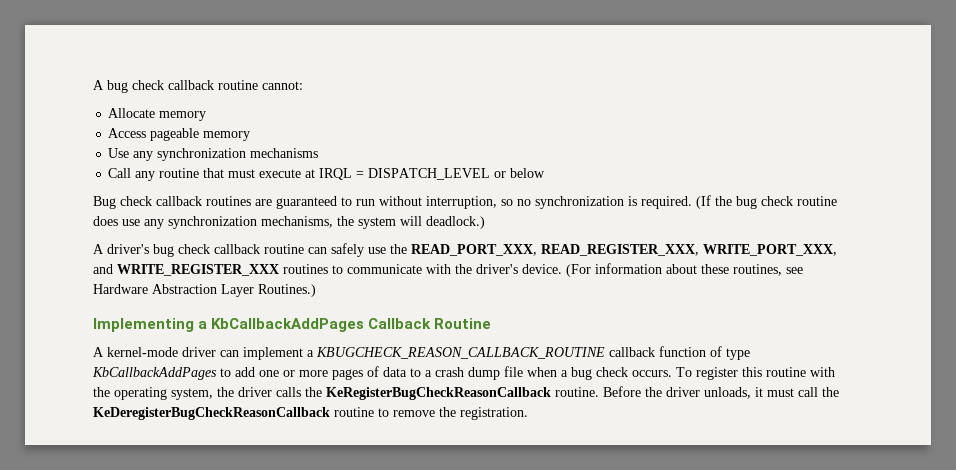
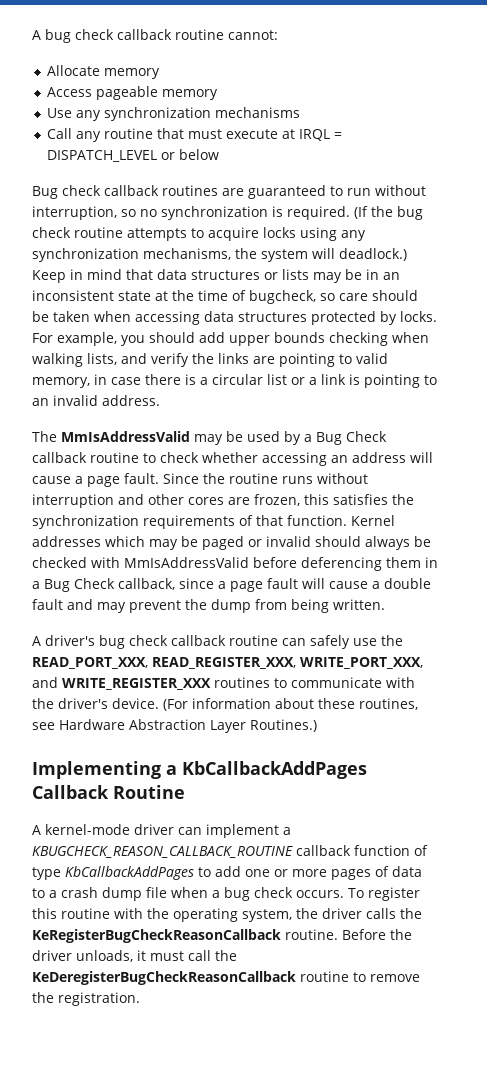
[93,216,140,226] does use -> [127,227,337,241] attempts to acquire locks using
(485, 222) none -> [32,269,400,283] [32,290,418,304] [32,311,437,325] [32,332,429,346] [32,353,388,367] [32,374,437,388] [32,395,160,406] [32,431,387,445] [32,452,433,466] [32,473,368,487] [32,494,414,508] [32,515,395,529] [32,536,431,550] [32,557,438,571] [32,578,431,592] [32,599,385,613] Keep in mind that data structures or lists may be in an inconsistent state at the time of bugcheck, so care should be taken when accessing data structures protected by locks. For example, you should add upper bounds checking when walking lists, and verify the links are pointing to valid memory, in case there is a circular list or a link is pointing to an invalid address. // The MmIsAddressValid may be used by a Bug Check callback routine to check whether accessing an address will cause a page fault. Since the routine runs without interruption and other cores are frozen, this satisfies the synchronization requirements of that function. Kernel addresses which may be paged or invalid should always be checked with MmIsAddressValid before deferencing them in a Bug Check callback, since a page fault will cause a double fault and may prevent the dump from being written.

